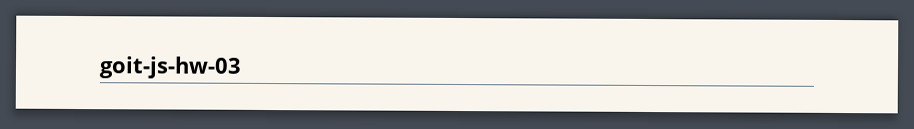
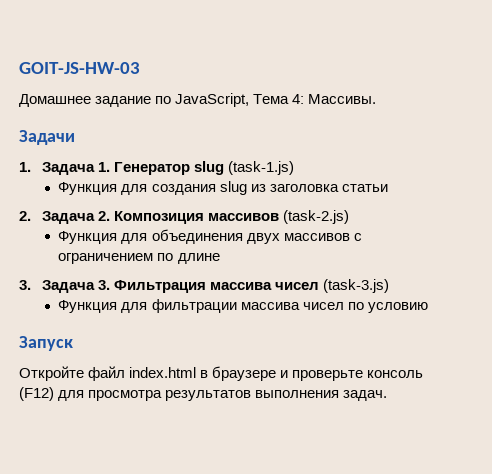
[99,56,242,79] goit-js-hw-03 -> [19,62,140,74] [19,93,377,107] [19,130,75,145] [19,161,295,175] [58,181,388,195] [19,210,350,224] [58,229,362,244] [58,253,220,264] [19,279,390,293] [58,299,428,313] [19,336,73,351] [19,366,424,381] [19,387,388,401] GOIT-JS-HW-03 // Домашнее задание по JavaScript, Тема 4: Массивы. // Задачи // 1. Задача 1. Генератор slug (task-1.js) // Функция для создания slug из заголовка статьи // 2. Задача 2. Композиция массивов (task-2.js) // Функция для объединения двух массивов с ограничением по длине // 3. Задача 3. Фильтрация массива чисел (task-3.js) // Функция для фильтрации массива чисел по условию // Запуск // Откройте файл index.html в браузере и проверьте консоль (F12) для просмотра результатов выполнения задач.

